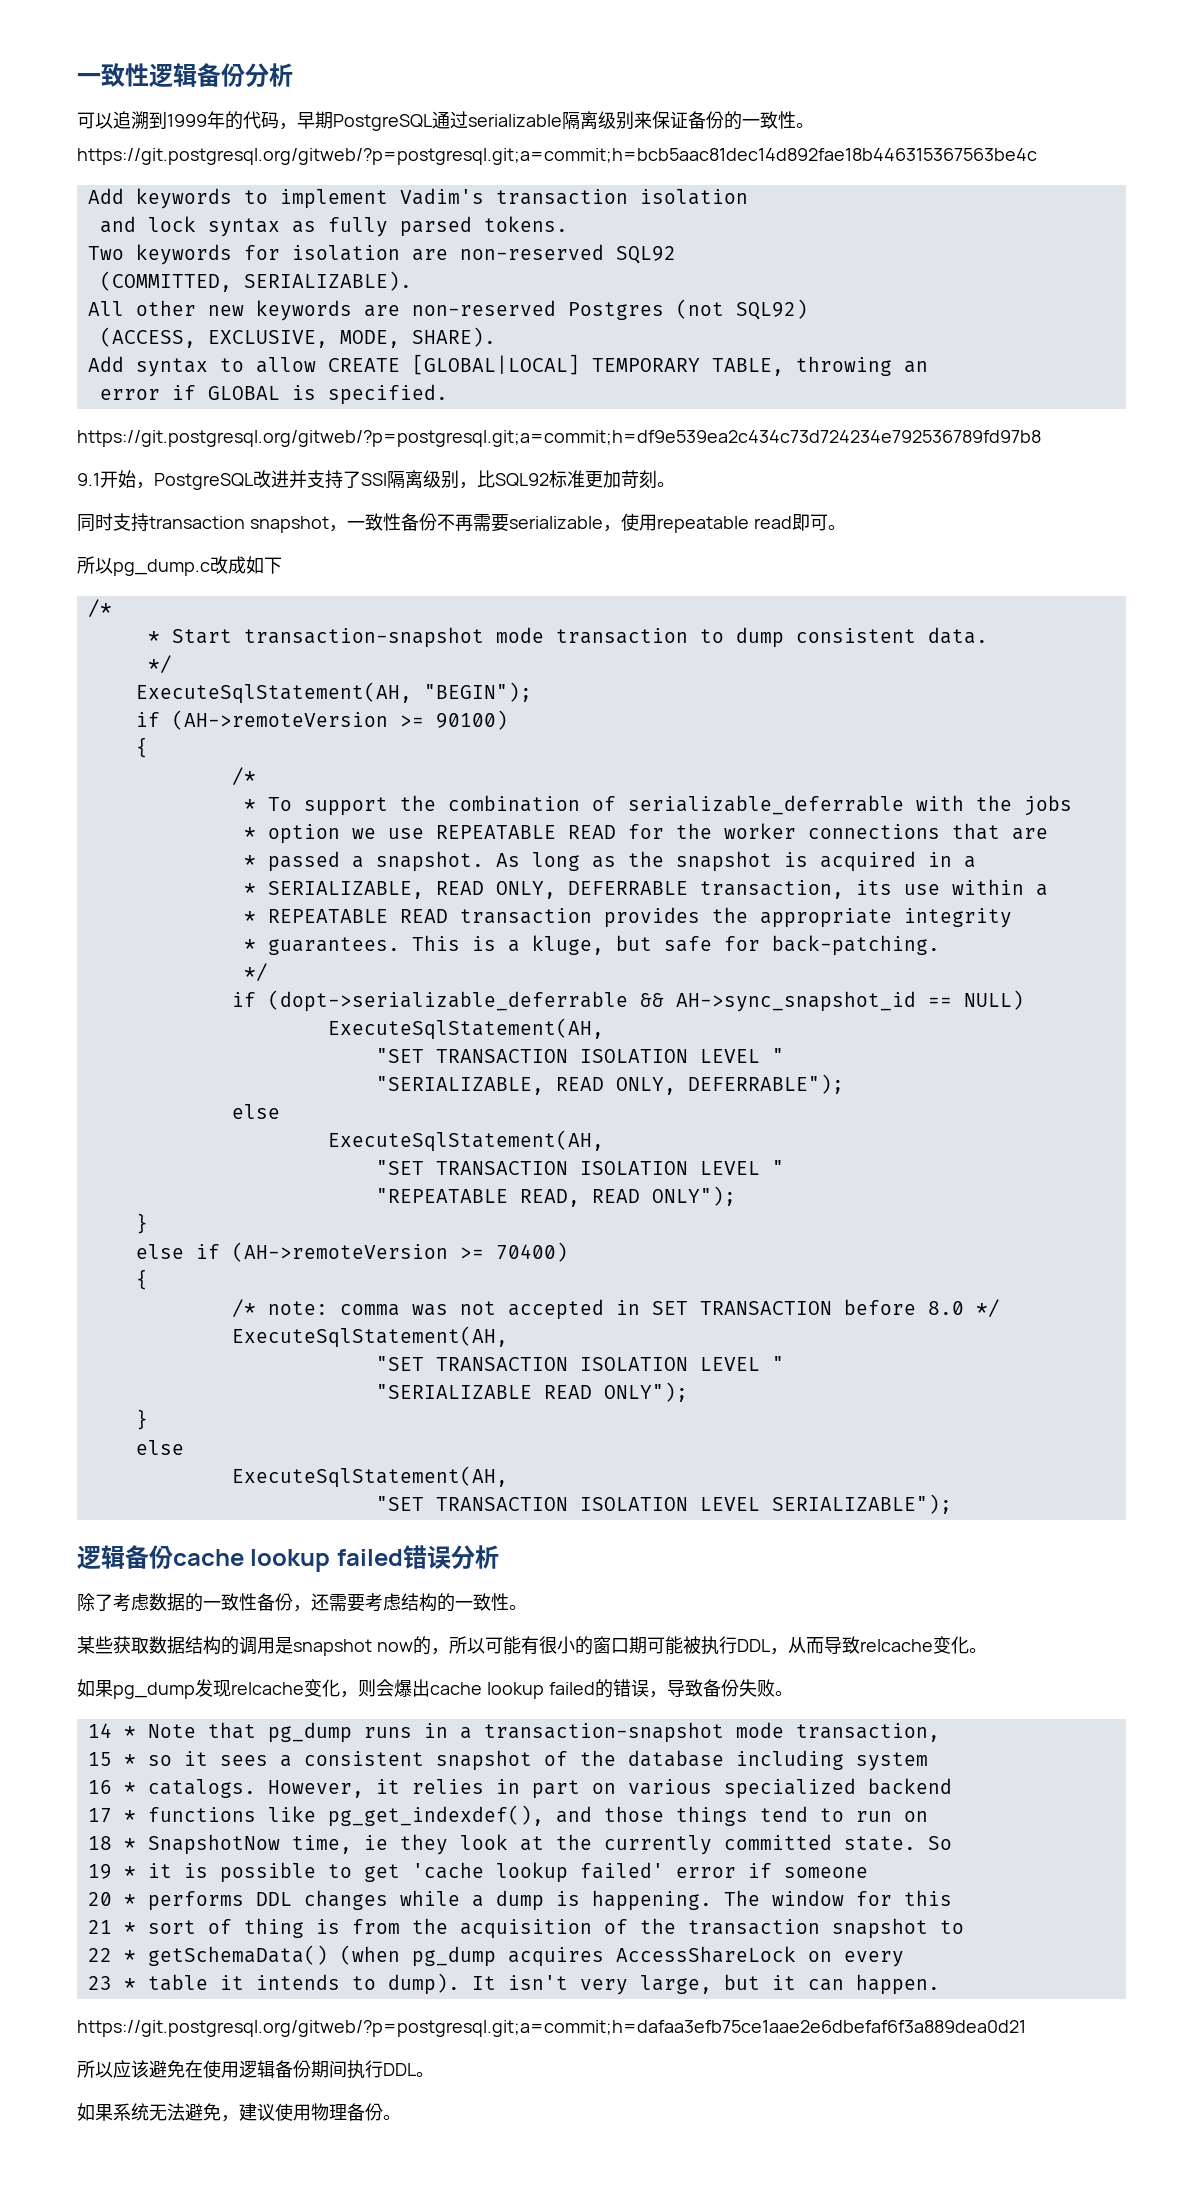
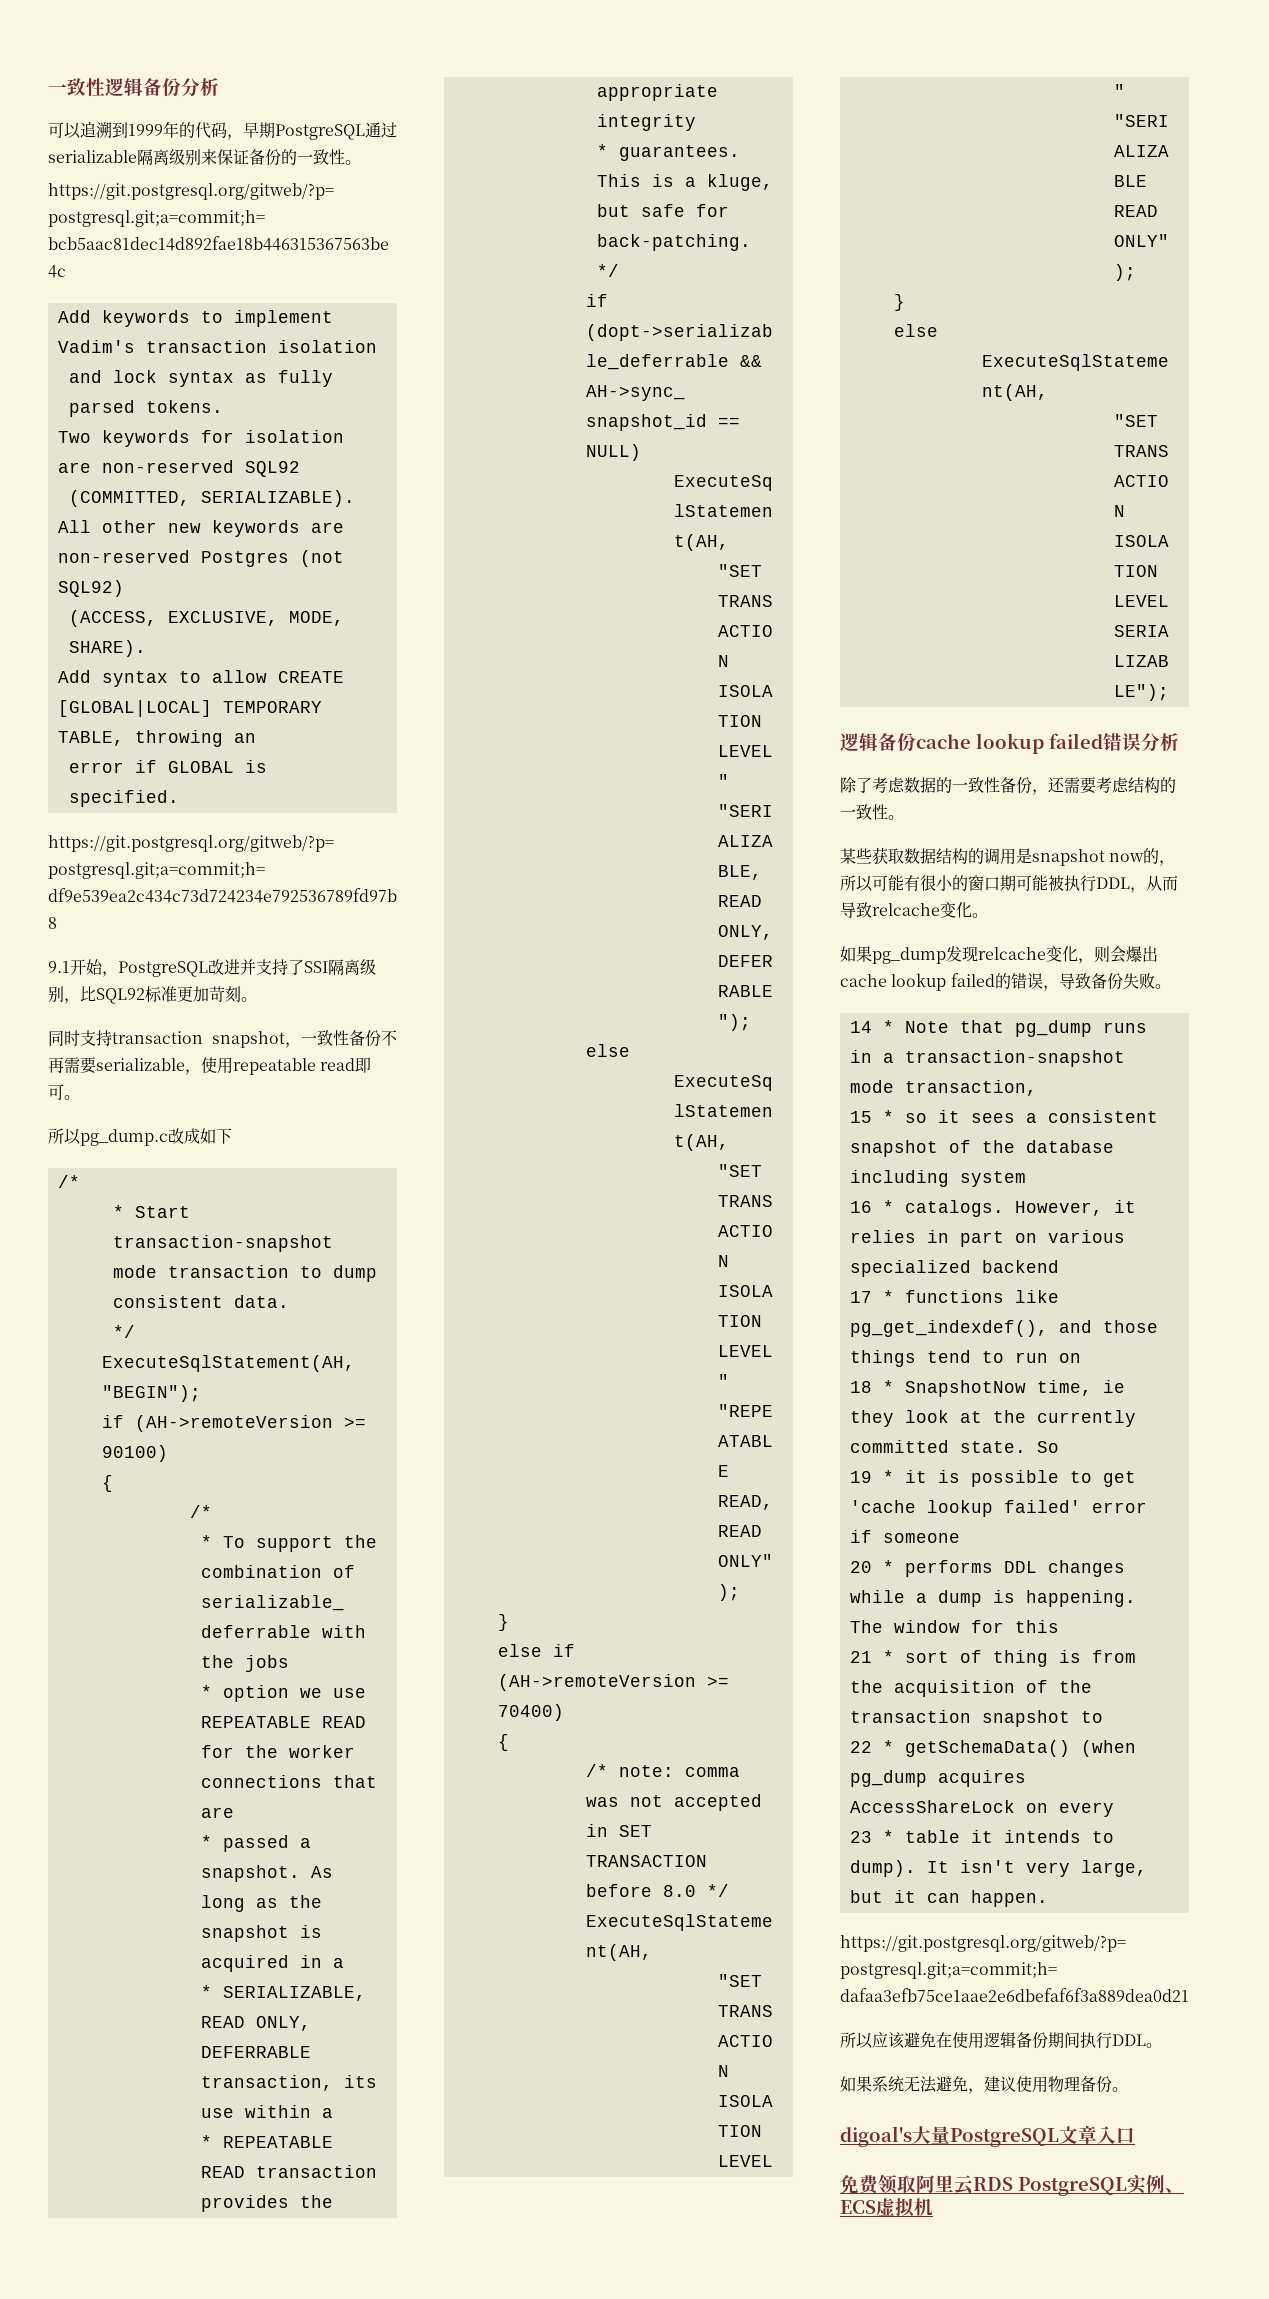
(401, 2117) none -> [840,2125,1135,2147] [840,2174,1184,2196] [840,2198,933,2217] // digoal's大量PostgreSQL文章入口 // 免费领取阿里云RDS PostgreSQL实例、ECS虚拟机

